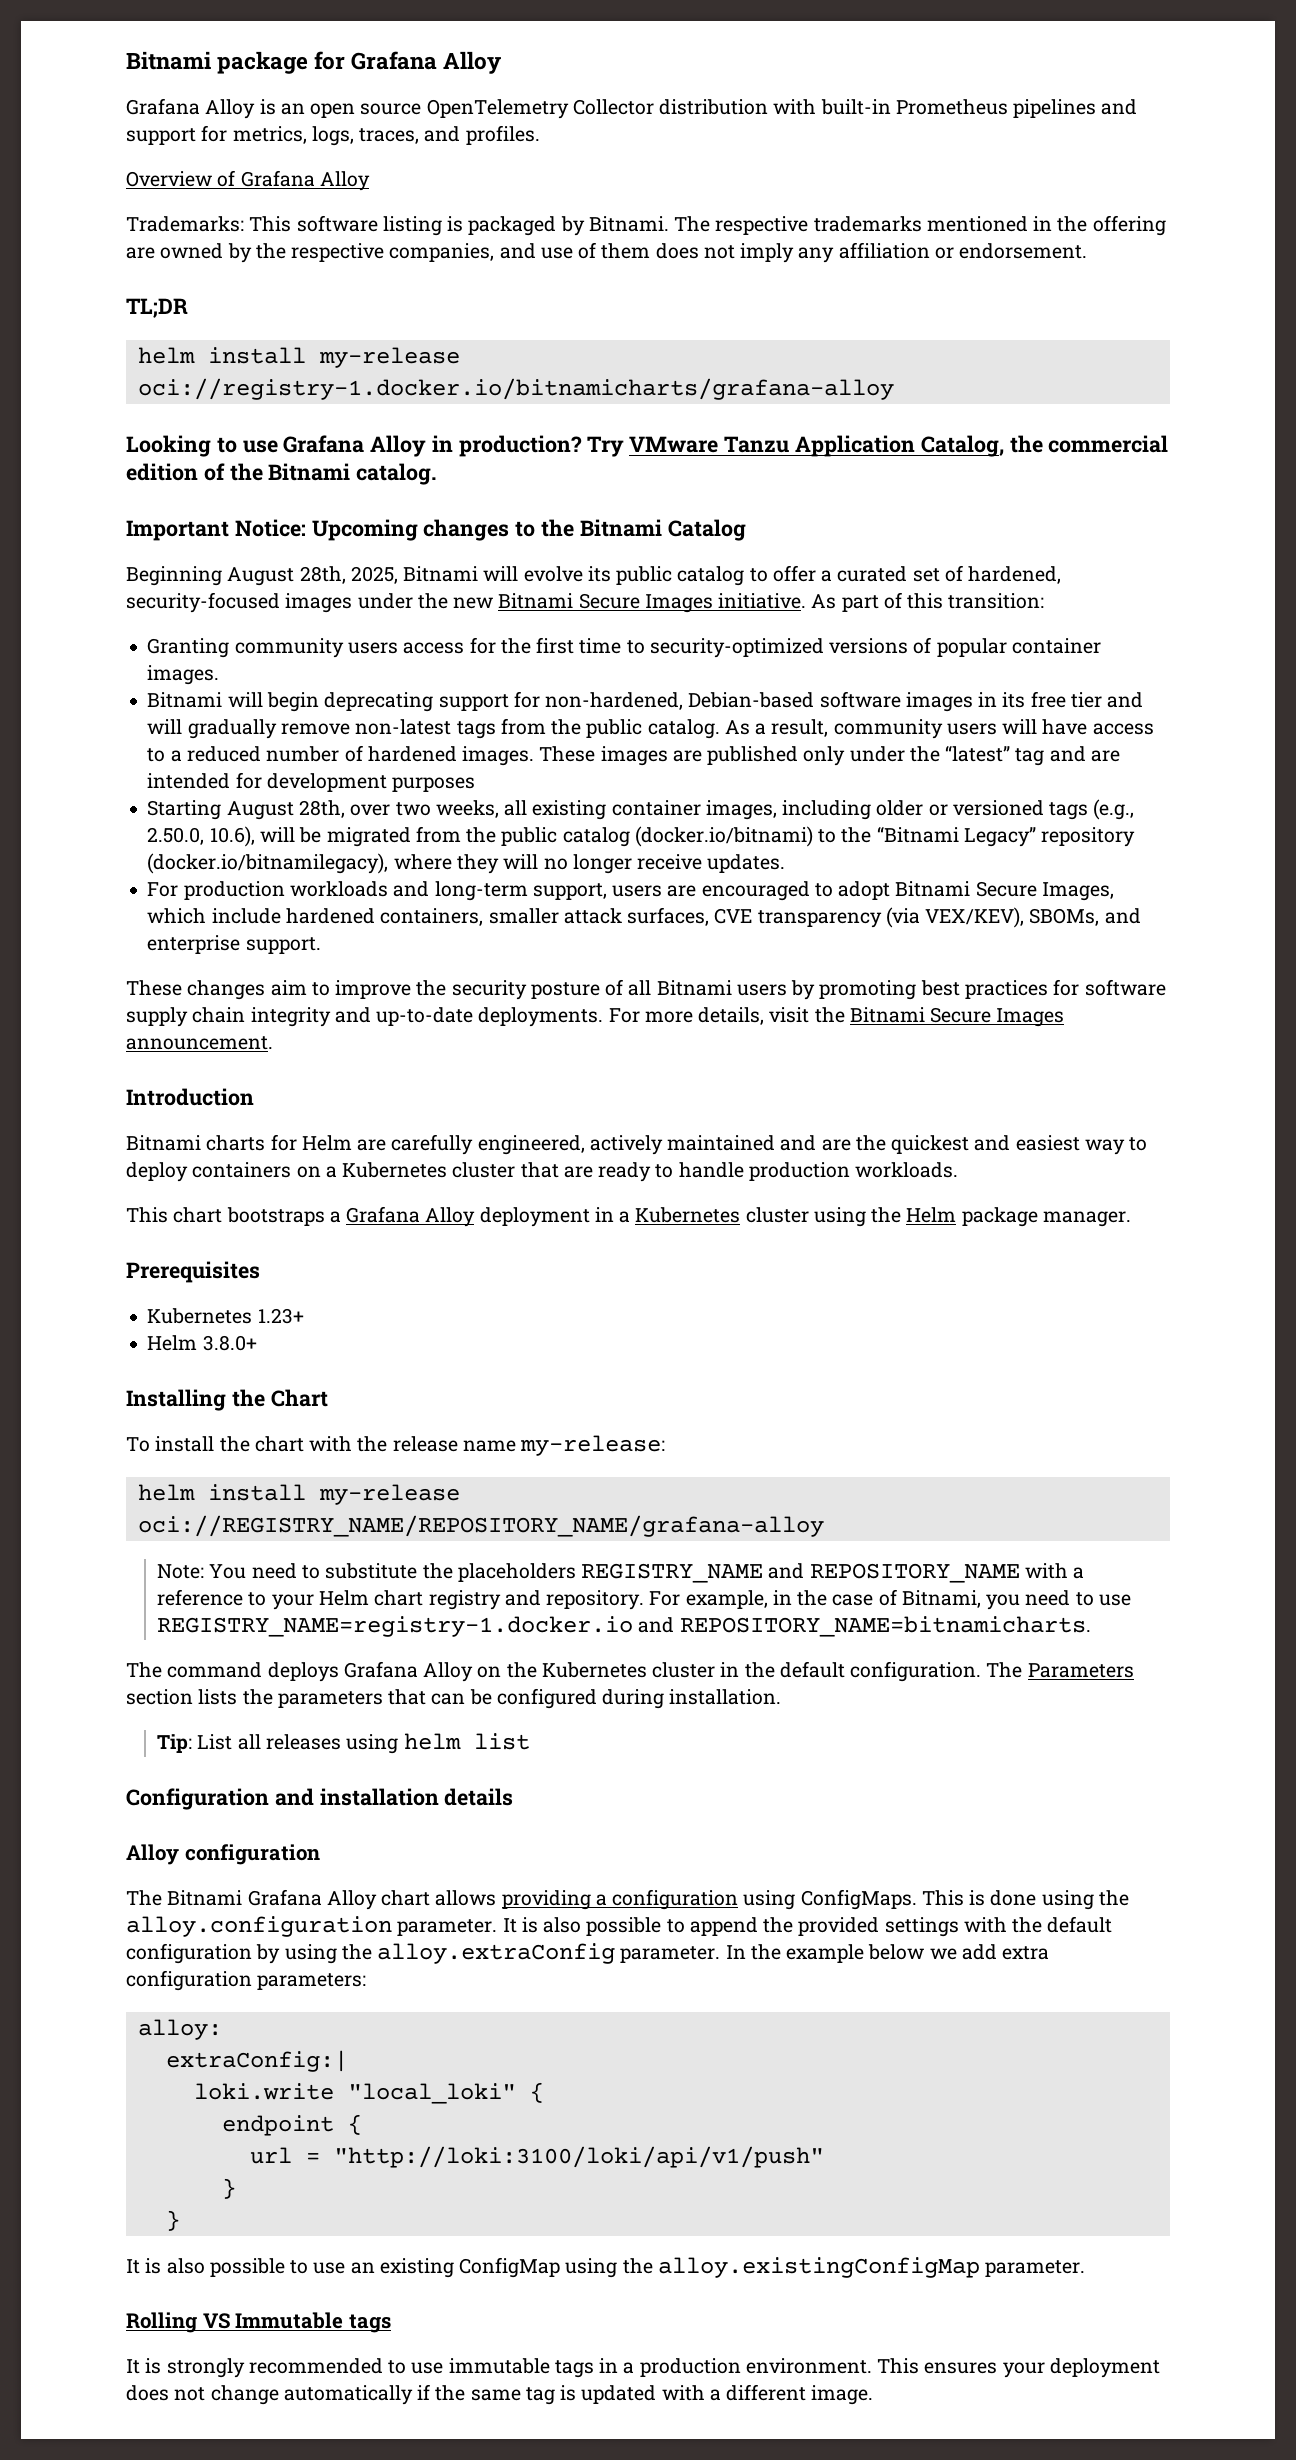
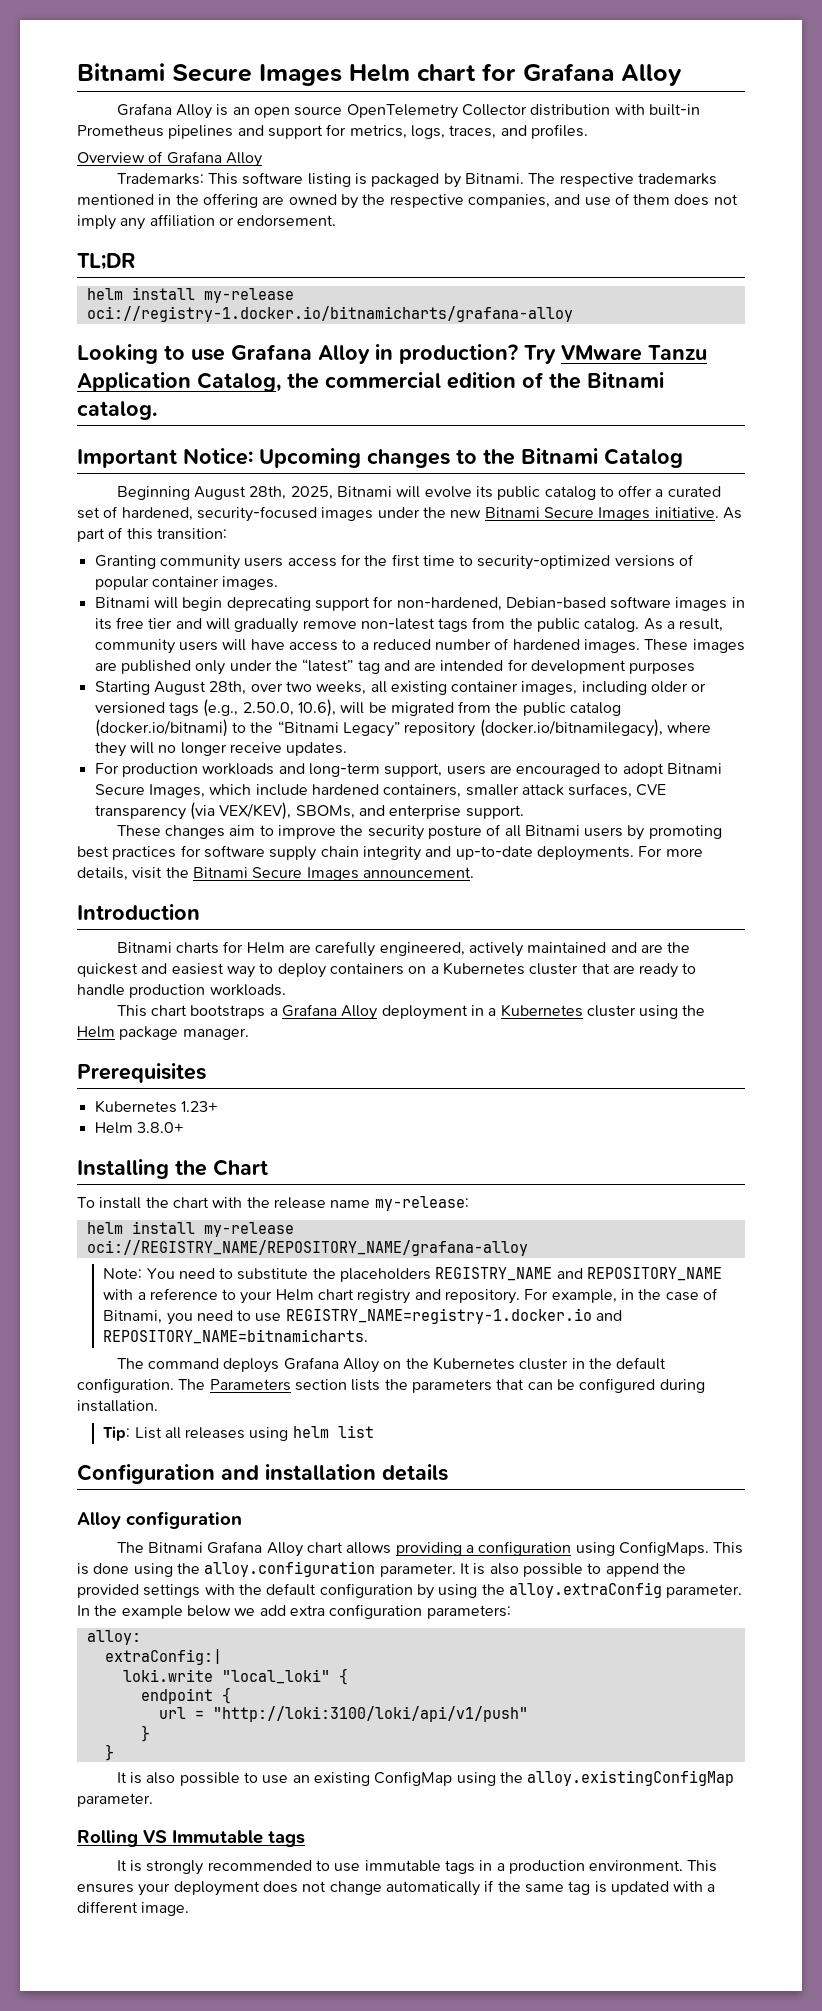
[126,51,309,74] Bitnami package -> [77,63,476,86] Bitnami Secure Images Helm chart

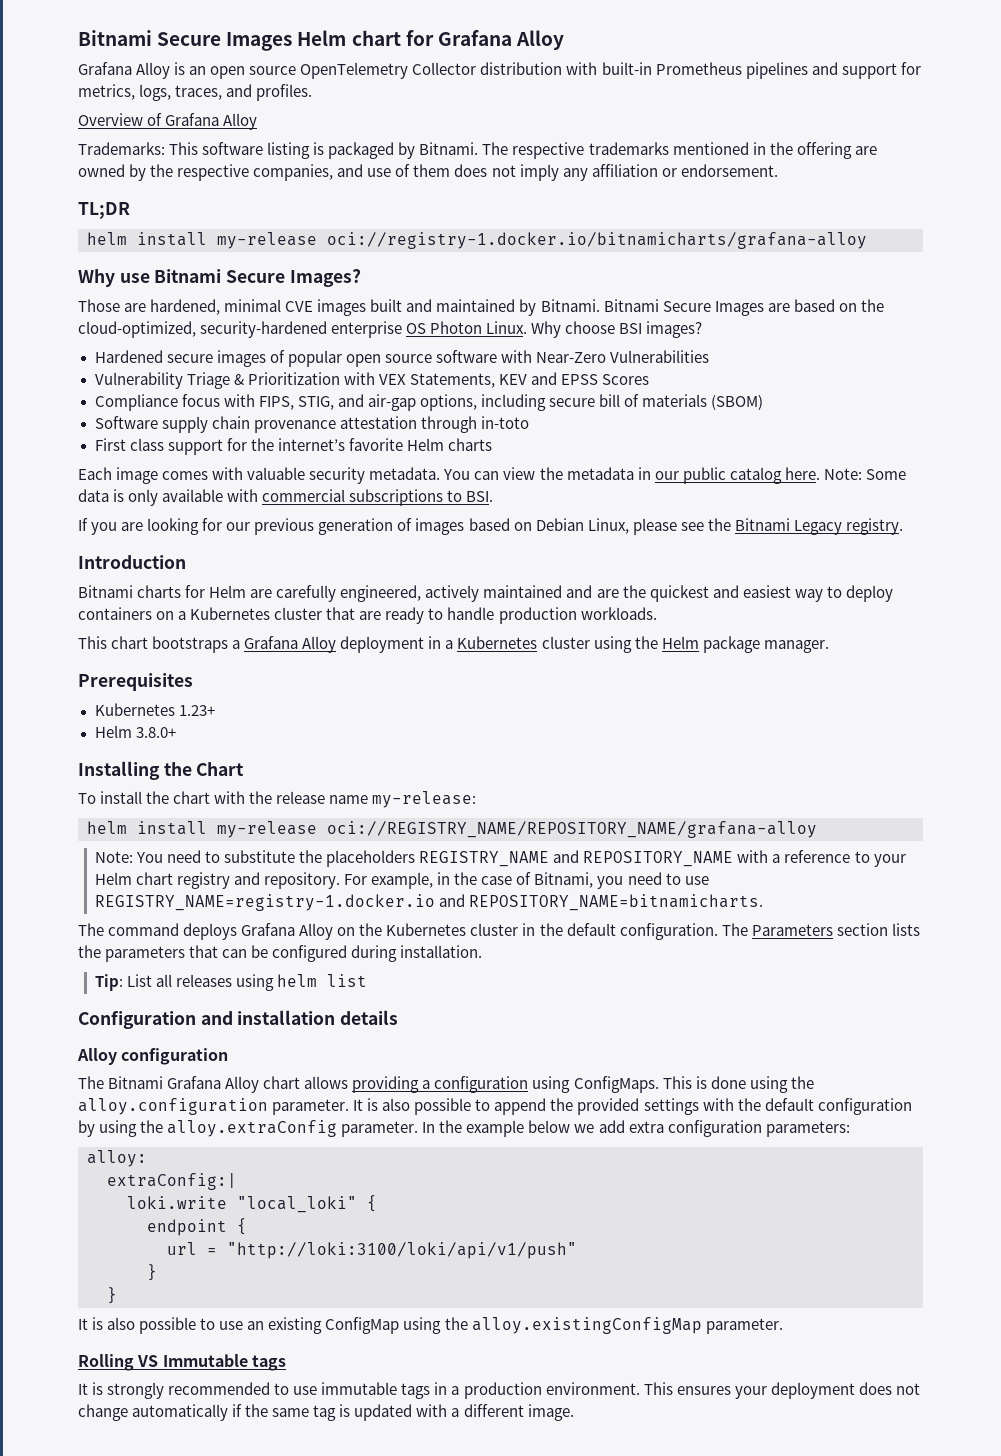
[77,344,707,364] [77,372,664,392] [77,401,157,420] [77,448,683,468] [116,485,721,500] [77,506,742,522] [77,527,227,542] [94,554,695,570] [94,576,279,590] [94,596,745,611] [94,617,724,633] [94,638,745,654] [94,659,696,675] [94,681,707,695] [94,699,622,717] [94,719,711,737] [94,742,348,757] [94,763,723,777] [94,783,667,798] [94,802,524,820] [116,824,722,840] [77,845,703,861] [77,867,474,881] Looking to use Grafana Alloy in production? Try VMware Tanzu Application Catalog, the commercial edition of the Bitnami catalog. // Important Notice: Upcoming changes to the Bitnami Catalog // Beginning August 28th, 2025, Bitnami will evolve its public catalog to offer a curated set of hardened, security-focused images under the new Bitnami Secure Images initiative. As part of this transition: // Granting community users access for the first time to security-optimized versions of popular container images. // Bitnami will begin deprecating support for non-hardened, Debian-based software images in its free tier and will gradually remove non-latest tags from the public catalog. As a result, community users will have access to a reduced number of hardened images. These images are published only under the “latest” tag and are intended for development purposes // Starting August 28th, over two weeks, all existing container images, including older or versioned tags (e.g., 2.50.0, 10.6), will be migrated from the public catalog (docker.io/bitnami) to the “Bitnami Legacy” repository (docker.io/bitnamilegacy), where they will no longer receive updates. // For production workloads and long-term support, users are encouraged to adopt Bitnami Secure Images, which include hardened containers, smaller attack surfaces, CVE transparency (via VEX/KEV), SBOMs, and enterprise support. // These changes aim to improve the security posture of all Bitnami users by promoting best practices for software supply chain integrity and up-to-date deployments. For more details, visit the Bitnami Secure Images announcement. -> [78,269,361,287] [78,299,884,316] [78,321,703,338] [94,350,709,367] [94,372,649,389] [94,394,764,411] [94,416,529,433] [94,438,492,455] [78,467,906,484] [78,489,494,506] [78,518,903,535] Why use Bitnami Secure Images? // Those are hardened, minimal CVE images built and maintained by Bitnami. Bitnami Secure Images are based on the cloud-optimized, security-hardened enterprise OS Photon Linux. Why choose BSI images? // Hardened secure images of popular open source software with Near-Zero Vulnerabilities // Vulnerability Triage & Prioritization with VEX Statements, KEV and EPSS Scores // Compliance focus with FIPS, STIG, and air-gap options, including secure bill of materials (SBOM) // Software supply chain provenance attestation through in-toto // First class support for the internet’s favorite Helm charts // Each image comes with valuable security metadata. You can view the metadata in our public catalog here. Note: Some data is only available with commercial subscriptions to BSI. // If you are looking for our previous generation of images based on Debian Linux, please see the Bitnami Legacy registry.

